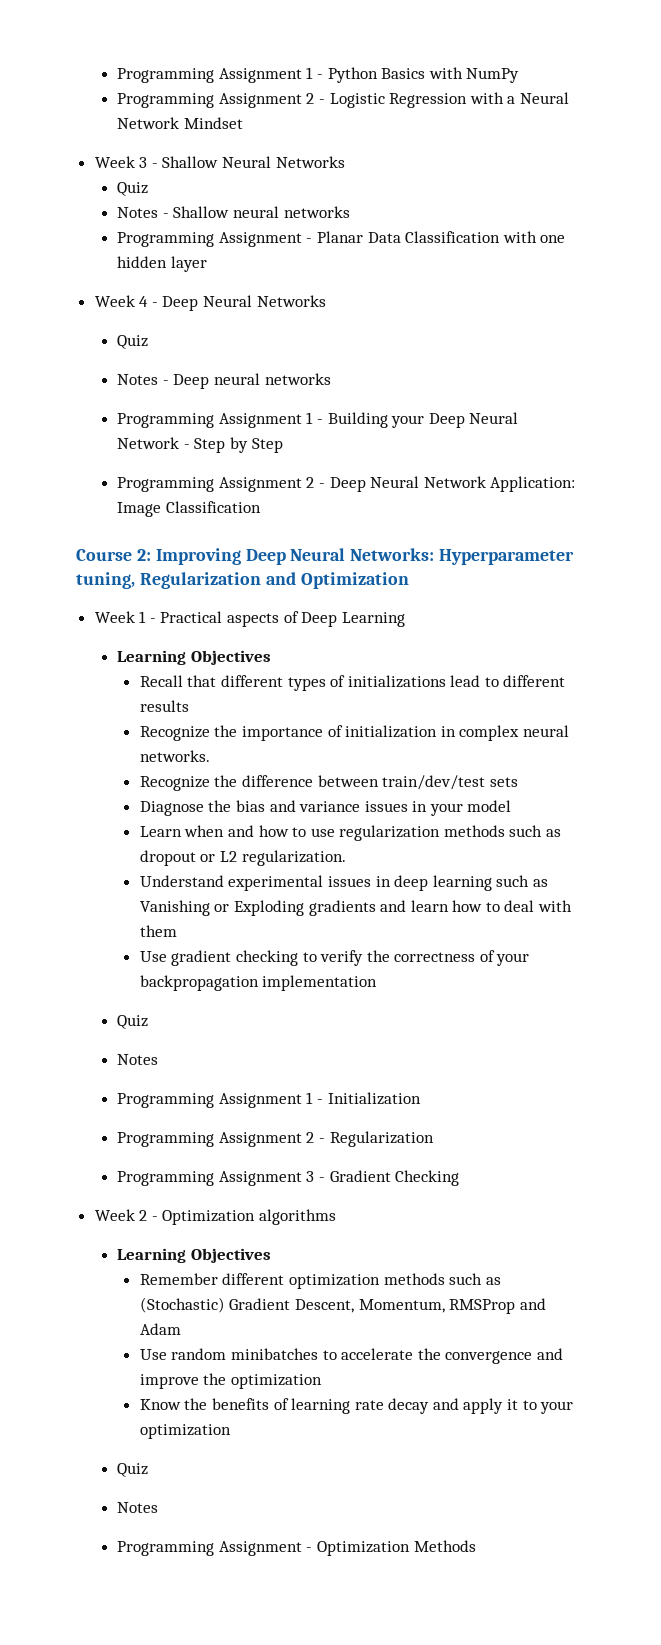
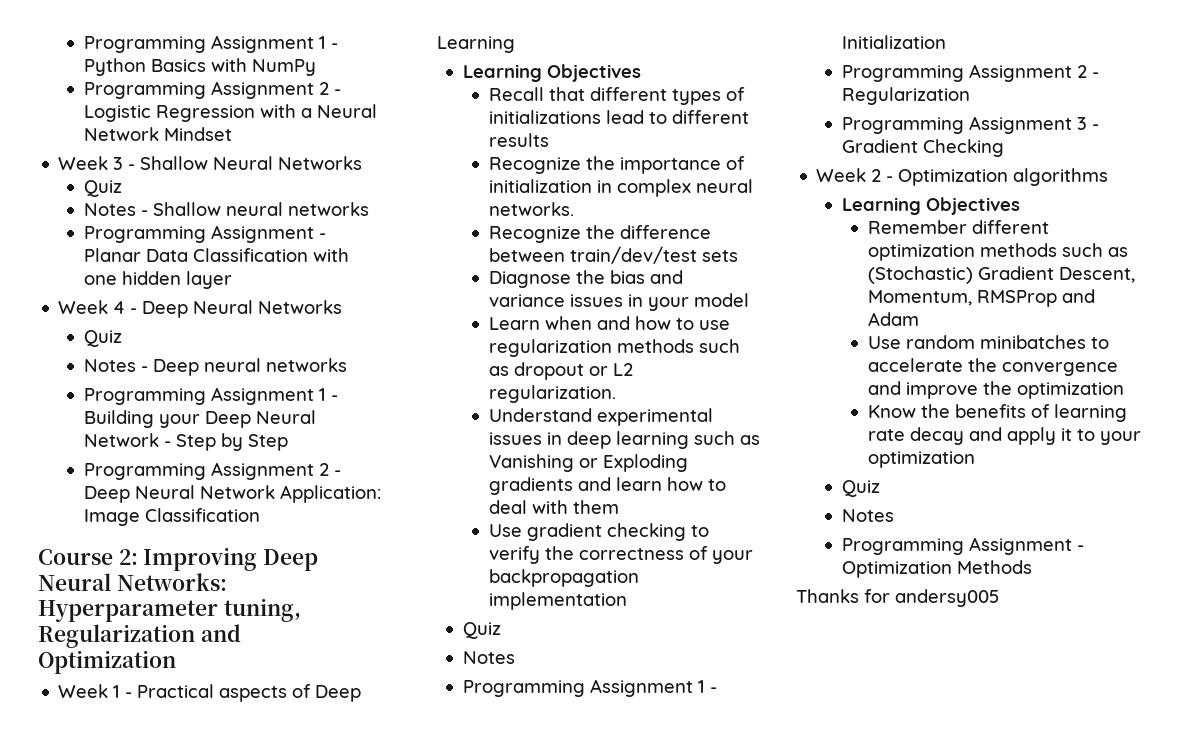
(476, 1546) none -> [796,589,999,607] // Thanks for andersy005

